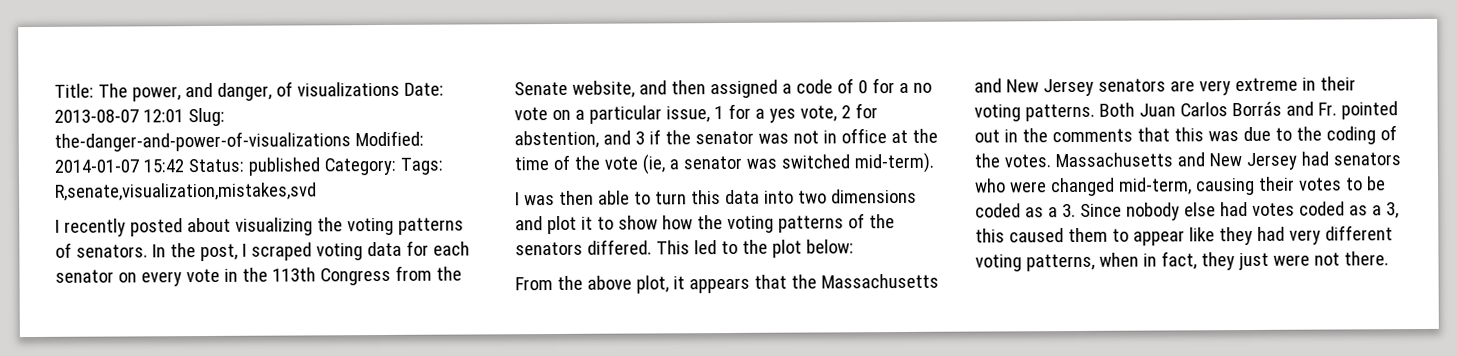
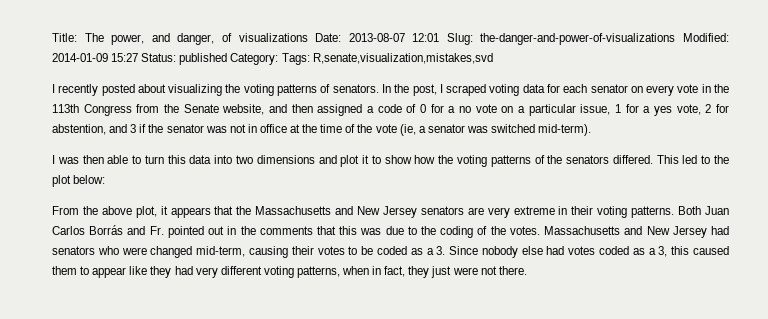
[54,159,184,173] 2014-01-07 15:42 -> [52,53,139,62] 2014-01-09 15:27

